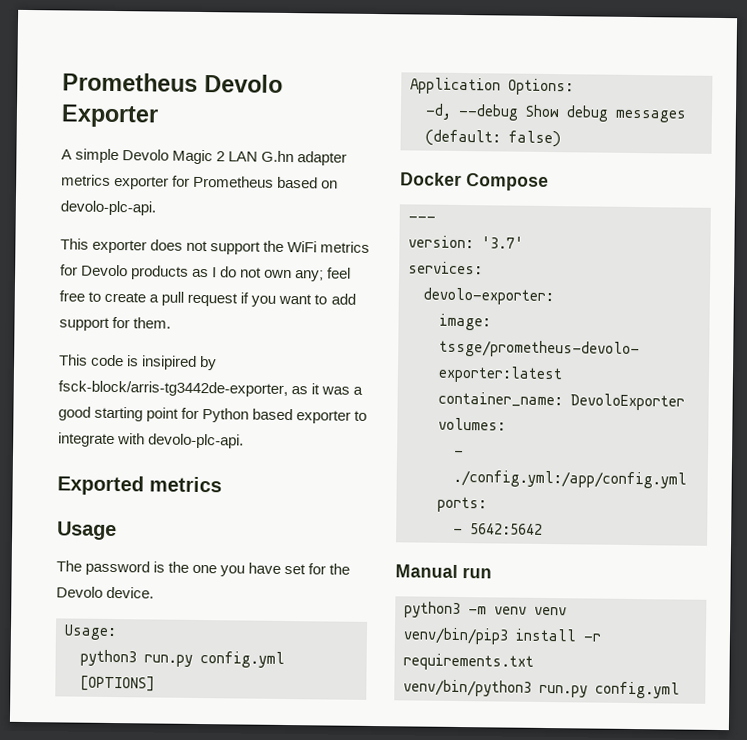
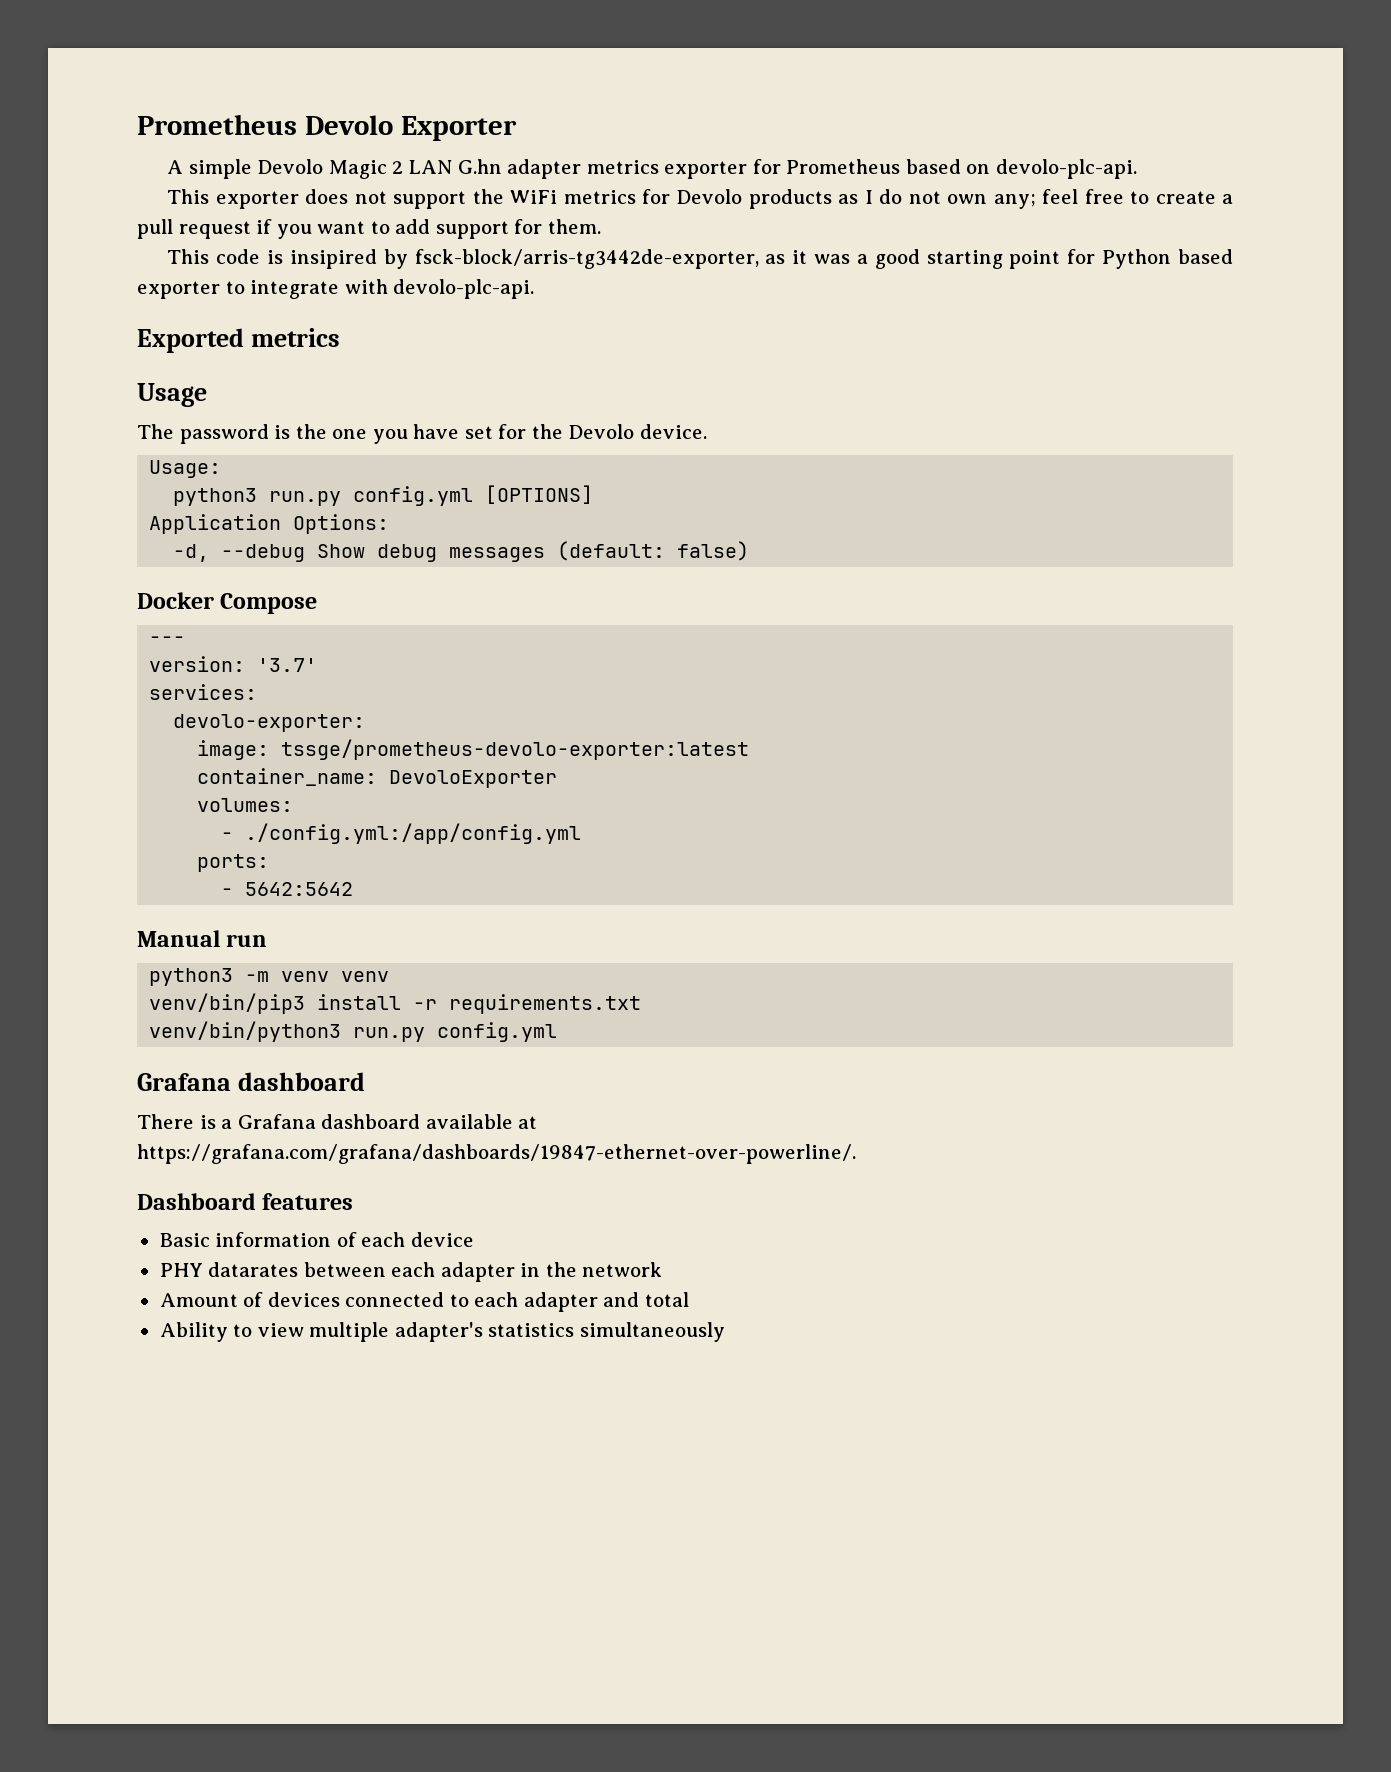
(680, 690) none -> [137,1072,366,1091] [137,1114,538,1129] [137,1144,856,1164] [137,1193,354,1210] [159,1232,474,1247] [159,1262,663,1282] [159,1292,689,1312] [159,1322,725,1342] // Grafana dashboard // There is a Grafana dashboard available at https://grafana.com/grafana/dashboards/19847-ethernet-over-powerline/. // Dashboard features // Basic information of each device // PHY datarates between each adapter in the network // Amount of devices connected to each adapter and total // Ability to view multiple adapter's statistics simultaneously

